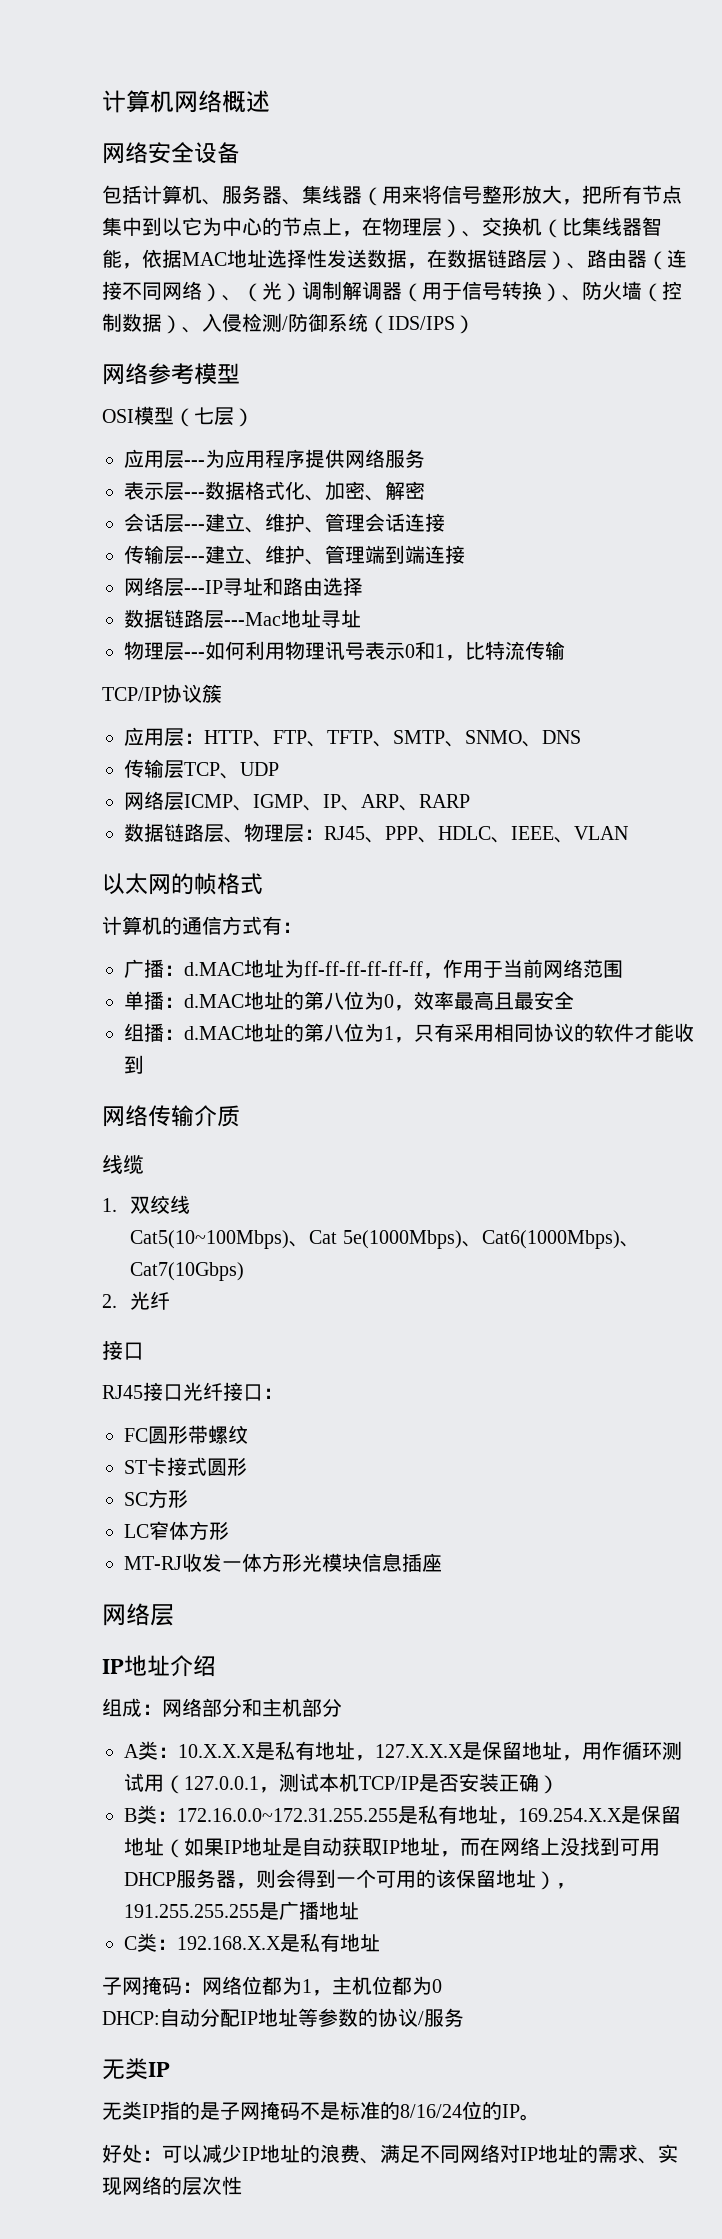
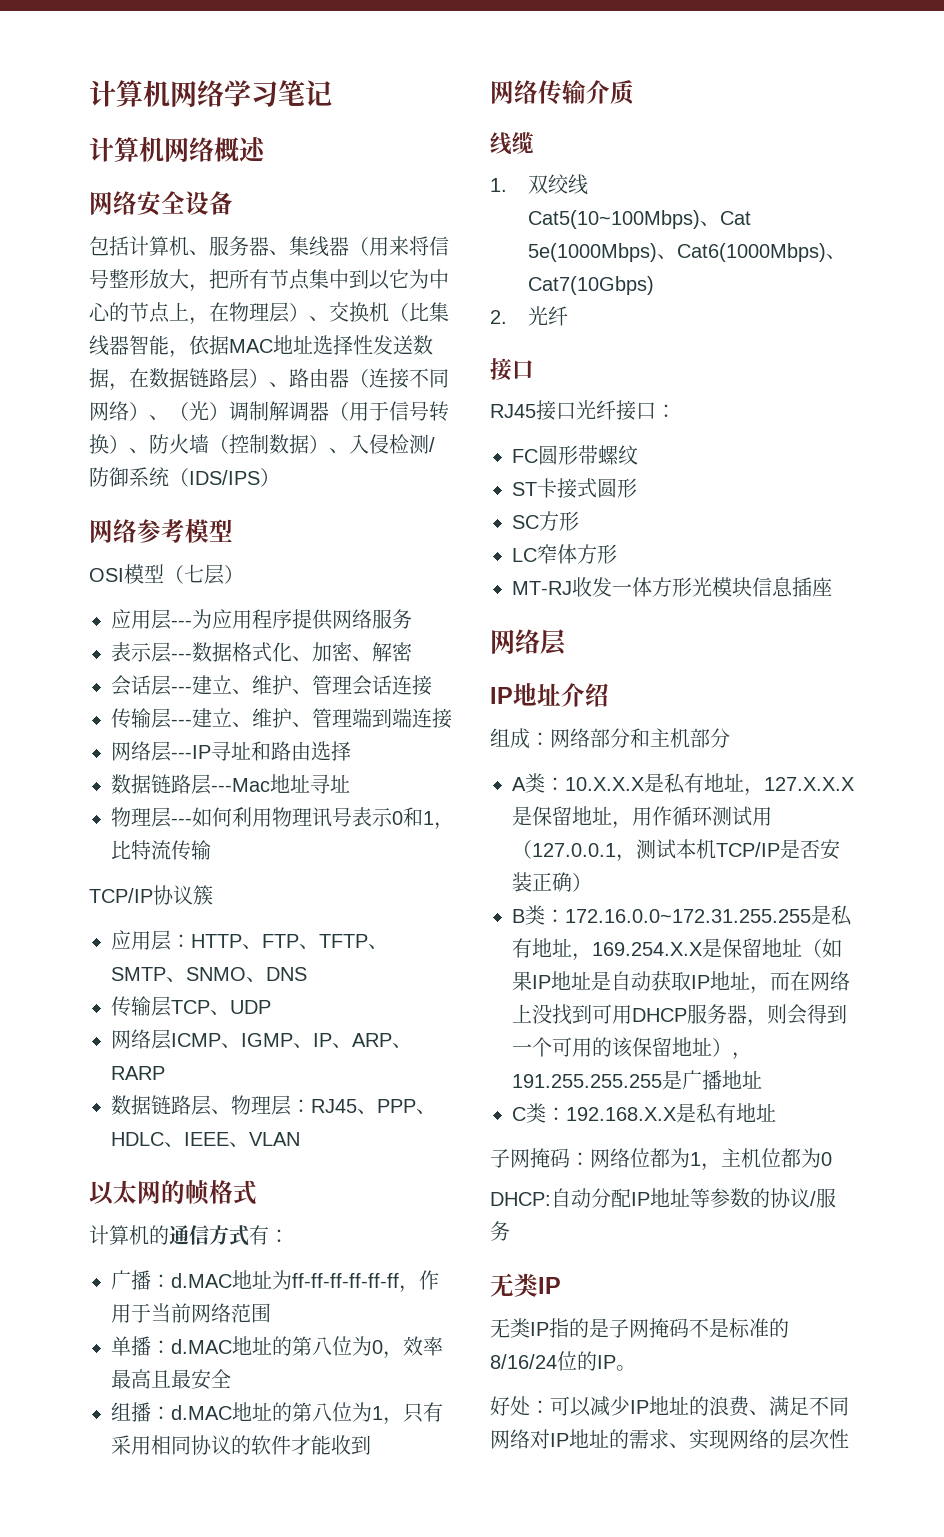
[102,90,222,113] 计算机网络 -> [89,80,332,107] [89,137,214,162] 计算机网络学习笔记 // 计算机网络

